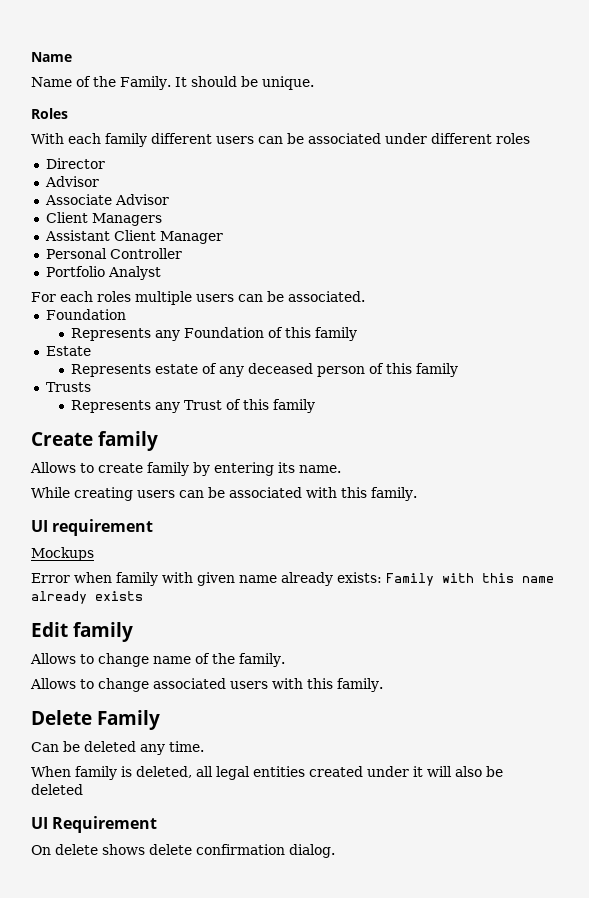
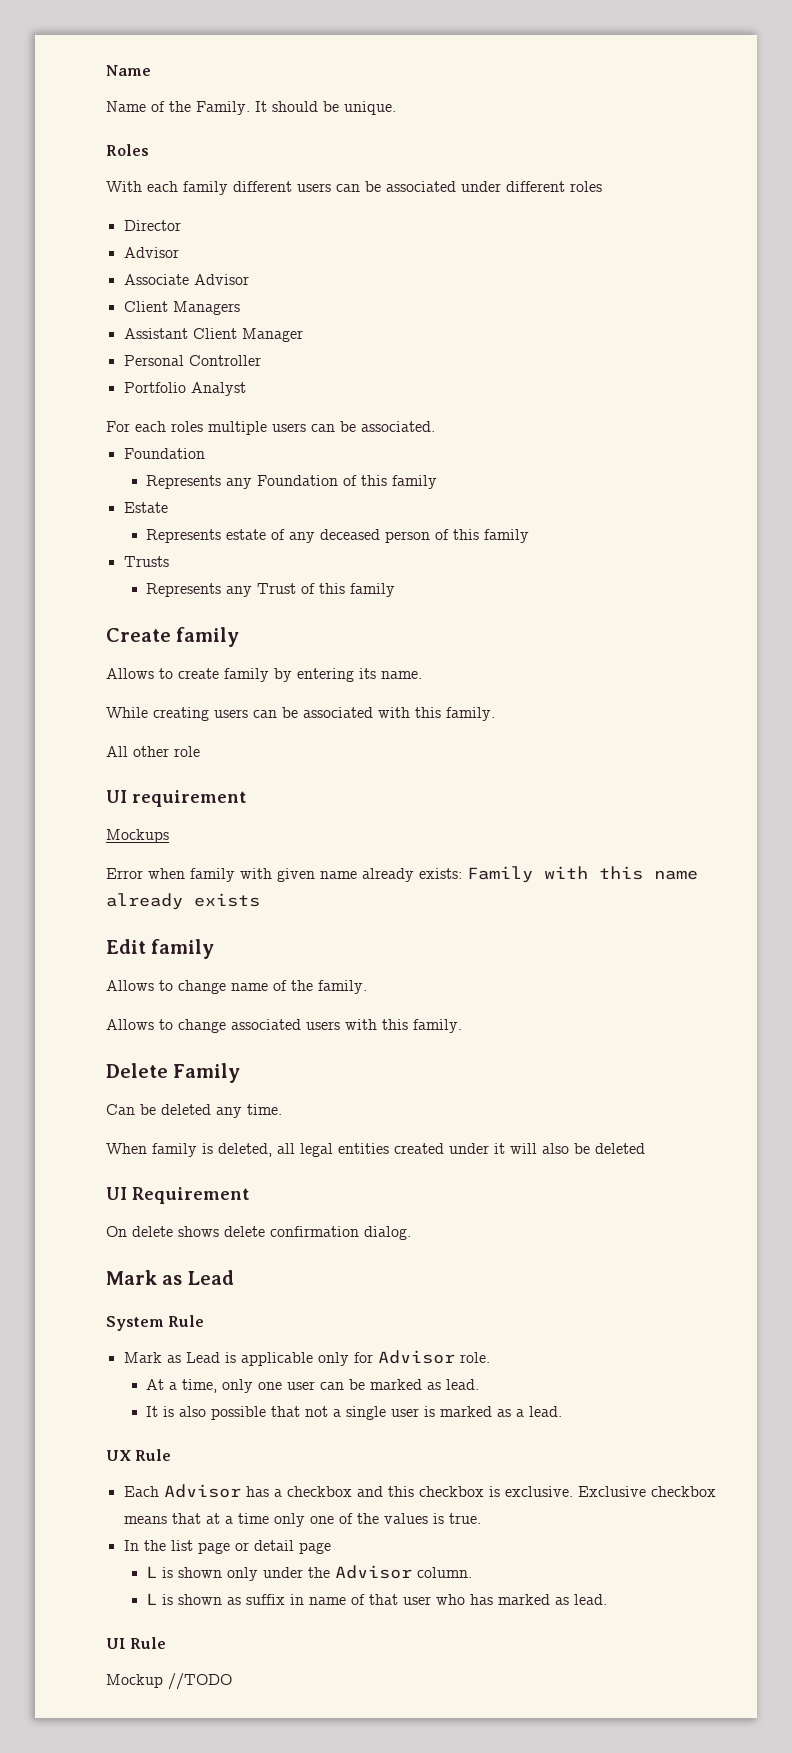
(417, 494) none -> [106,746,200,757] // All other role
(335, 851) none -> [106,1270,234,1285] [106,1315,205,1331] [123,1350,490,1366] [145,1379,479,1393] [145,1406,562,1420] [106,1449,172,1461] [123,1484,716,1498] [123,1513,481,1527] [123,1540,331,1554] [145,1565,472,1581] [145,1593,607,1605] [106,1637,167,1649] [106,1673,232,1690] // Mark as Lead // System Rule // Mark as Lead is applicable only for Advisor role. // At a time, only one user can be marked as lead. // It is also possible that not a single user is marked as a lead. // UX Rule // Each Advisor has a checkbox and this checkbox is exclusive. Exclusive checkbox means that at a time only one of the values is true. // In the list page or detail page // L is shown only under the Advisor column. // L is shown as suffix in name of that user who has marked as lead. // UI Rule // Mockup //TODO

